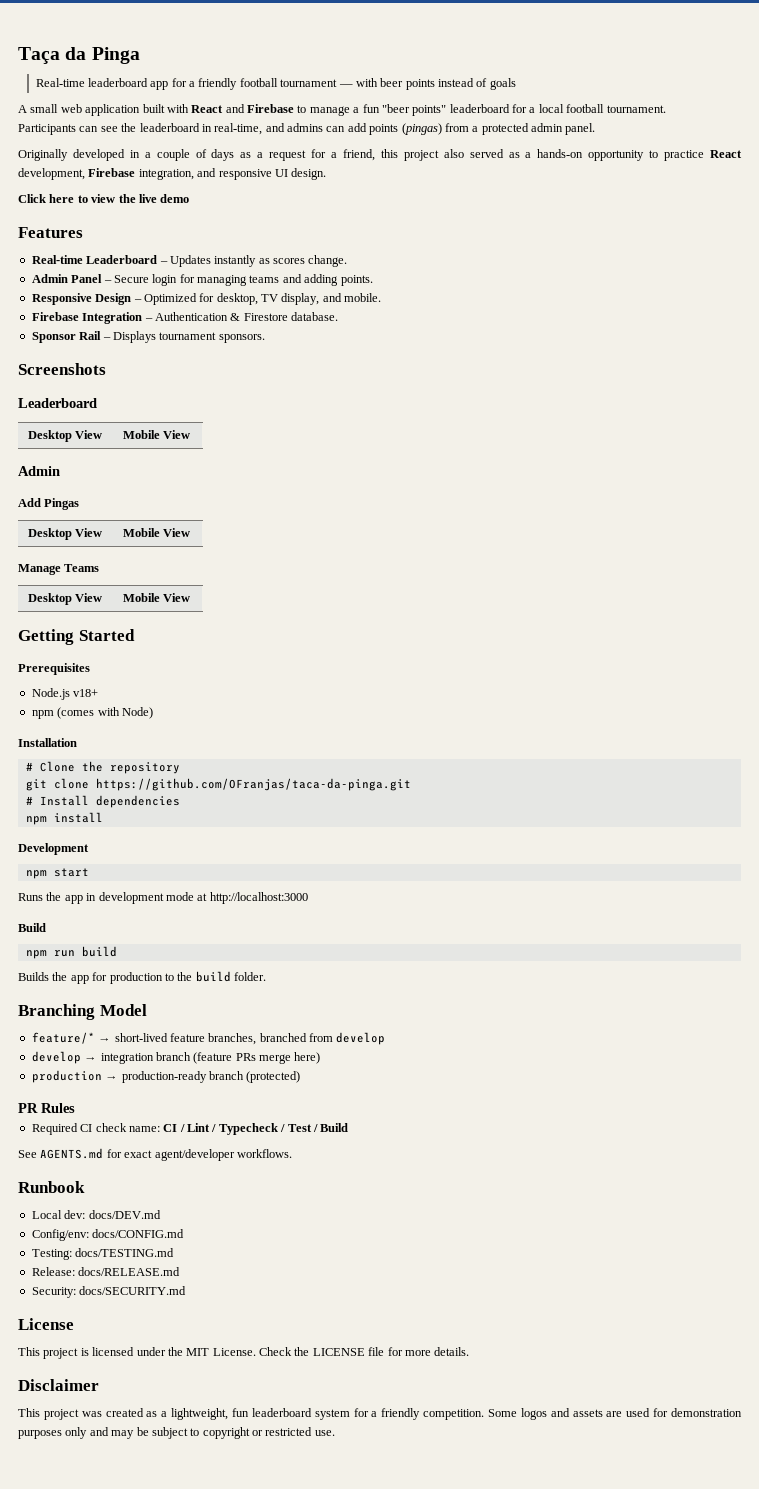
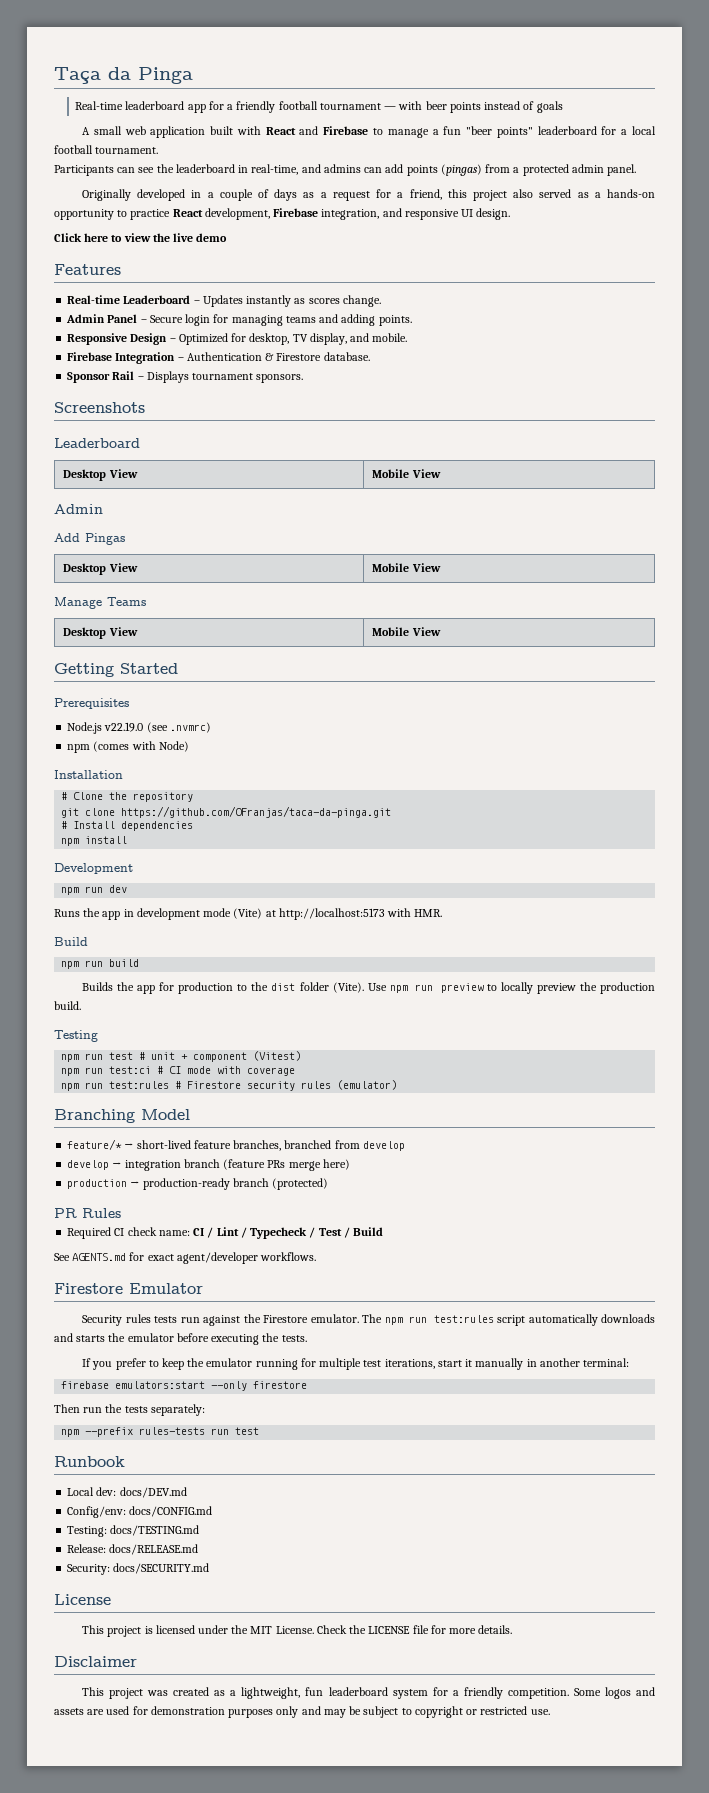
[73,689,99,697] v18+ -> [104,722,211,733] v22.19.0 (see .nvmrc)
[53,868,89,877] start -> [85,885,128,893] run dev
[197,892,308,904] at http://localhost:3000 -> [233,908,443,920] (Vite) at http://localhost:5173 with HMR.
[195,971,266,982] build folder. -> [271,982,656,994] [54,1001,81,1010] [54,1030,98,1042] [61,1051,302,1062] [61,1066,296,1076] [61,1080,398,1091] dist folder (Vite). Use npm run preview to locally preview the production build. // Testing // npm run test # unit + component (Vitest) // npm run test:ci # CI mode with coverage // npm run test:rules # Firestore security rules (emulator)
(292, 1153) none -> [54,1283,203,1294] [82,1314,655,1326] [54,1333,307,1345] [82,1358,630,1370] [61,1381,308,1391] [54,1404,205,1416] [61,1427,260,1437] // Firestore Emulator // Security rules tests run against the Firestore emulator. The npm run test:rules script automatically downloads and starts the emulator before executing the tests. // If you prefer to keep the emulator running for multiple test iterations, start it manually in another terminal: // firebase emulators:start --only firestore // Then run the tests separately: // npm --prefix rules-tests run test

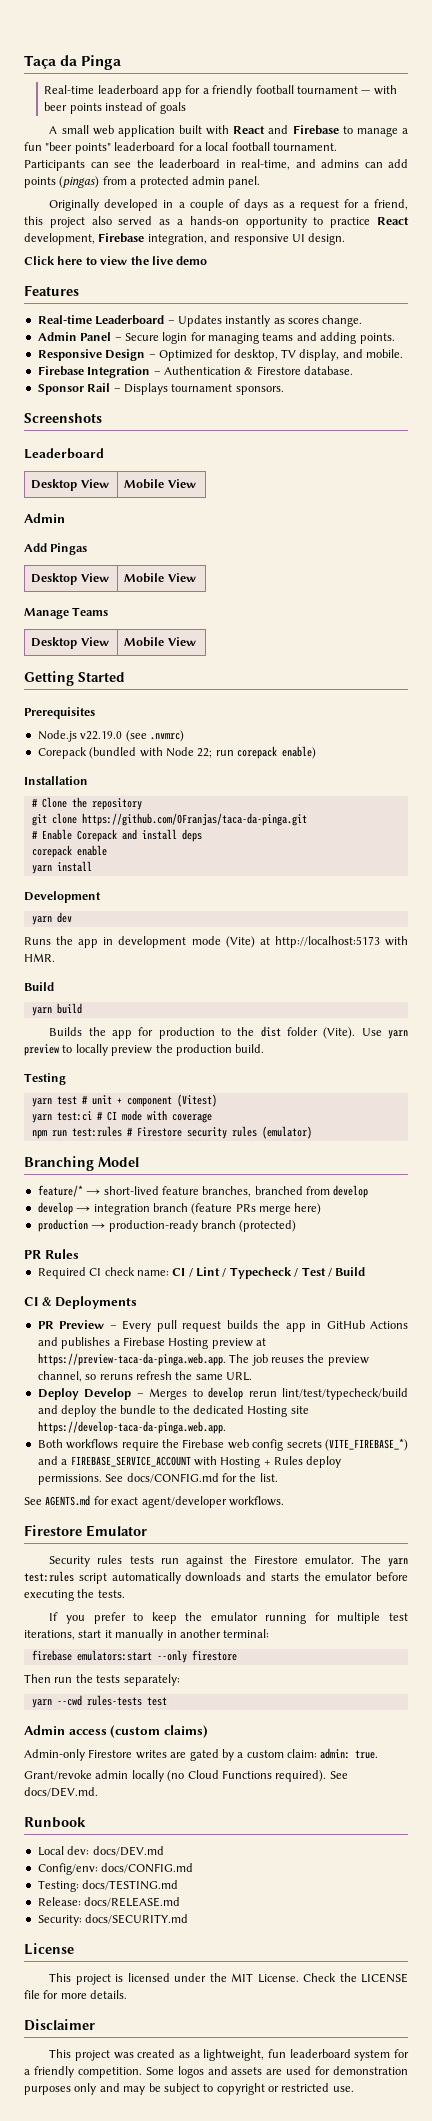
[67,741,189,753] npm (comes with Node) -> [37,746,316,759] Corepack (bundled with Node 22; run corepack enable)
[73,821,194,831] [61,838,80,846] Install dependencies // npm -> [41,829,202,842] [31,845,107,858] [31,865,52,874] Enable Corepack and install deps // corepack enable // yarn
[61,886,104,895] npm run -> [31,916,52,925] yarn
[61,960,104,969] npm run -> [31,1007,52,1016] yarn
[389,984,434,993] npm run -> [387,1030,408,1039] yarn
[61,1053,104,1062] npm run -> [31,1098,52,1107] yarn
[61,1067,104,1076] npm run -> [31,1114,52,1123] yarn
(384, 1231) none -> [24,1296,138,1309] [37,1320,408,1332] [37,1337,266,1349] [37,1353,369,1366] [37,1371,252,1382] [37,1387,408,1400] [37,1405,309,1417] [37,1421,226,1434] [37,1438,408,1451] [37,1456,342,1468] [37,1473,278,1485] // CI & Deployments // PR Preview – Every pull request builds the app in GitHub Actions and publishes a Firebase Hosting preview at https://preview-taca-da-pinga.web.app. The job reuses the preview channel, so reruns refresh the same URL. // Deploy Develop – Merges to develop rerun lint/test/typecheck/build and deploy the bundle to the dedicated Hosting site https://develop-taca-da-pinga.web.app. // Both workflows require the Firebase web config secrets (VITE_FIREBASE_*) and a FIREBASE_SERVICE_ACCOUNT with Hosting + Rules deploy permissions. See docs/CONFIG.md for the list.
[384,1316,428,1325] npm run -> [387,1558,408,1567] yarn
[61,1427,260,1437] npm --prefix rules-tests run test -> [31,1695,167,1708] [24,1725,208,1738] [24,1748,379,1761] [24,1770,348,1782] [24,1787,98,1797] yarn --cwd rules-tests test // Admin access (custom claims) // Admin-only Firestore writes are gated by a custom claim: admin: true. // Grant/revoke admin locally (no Cloud Functions required). See docs/DEV.md.

